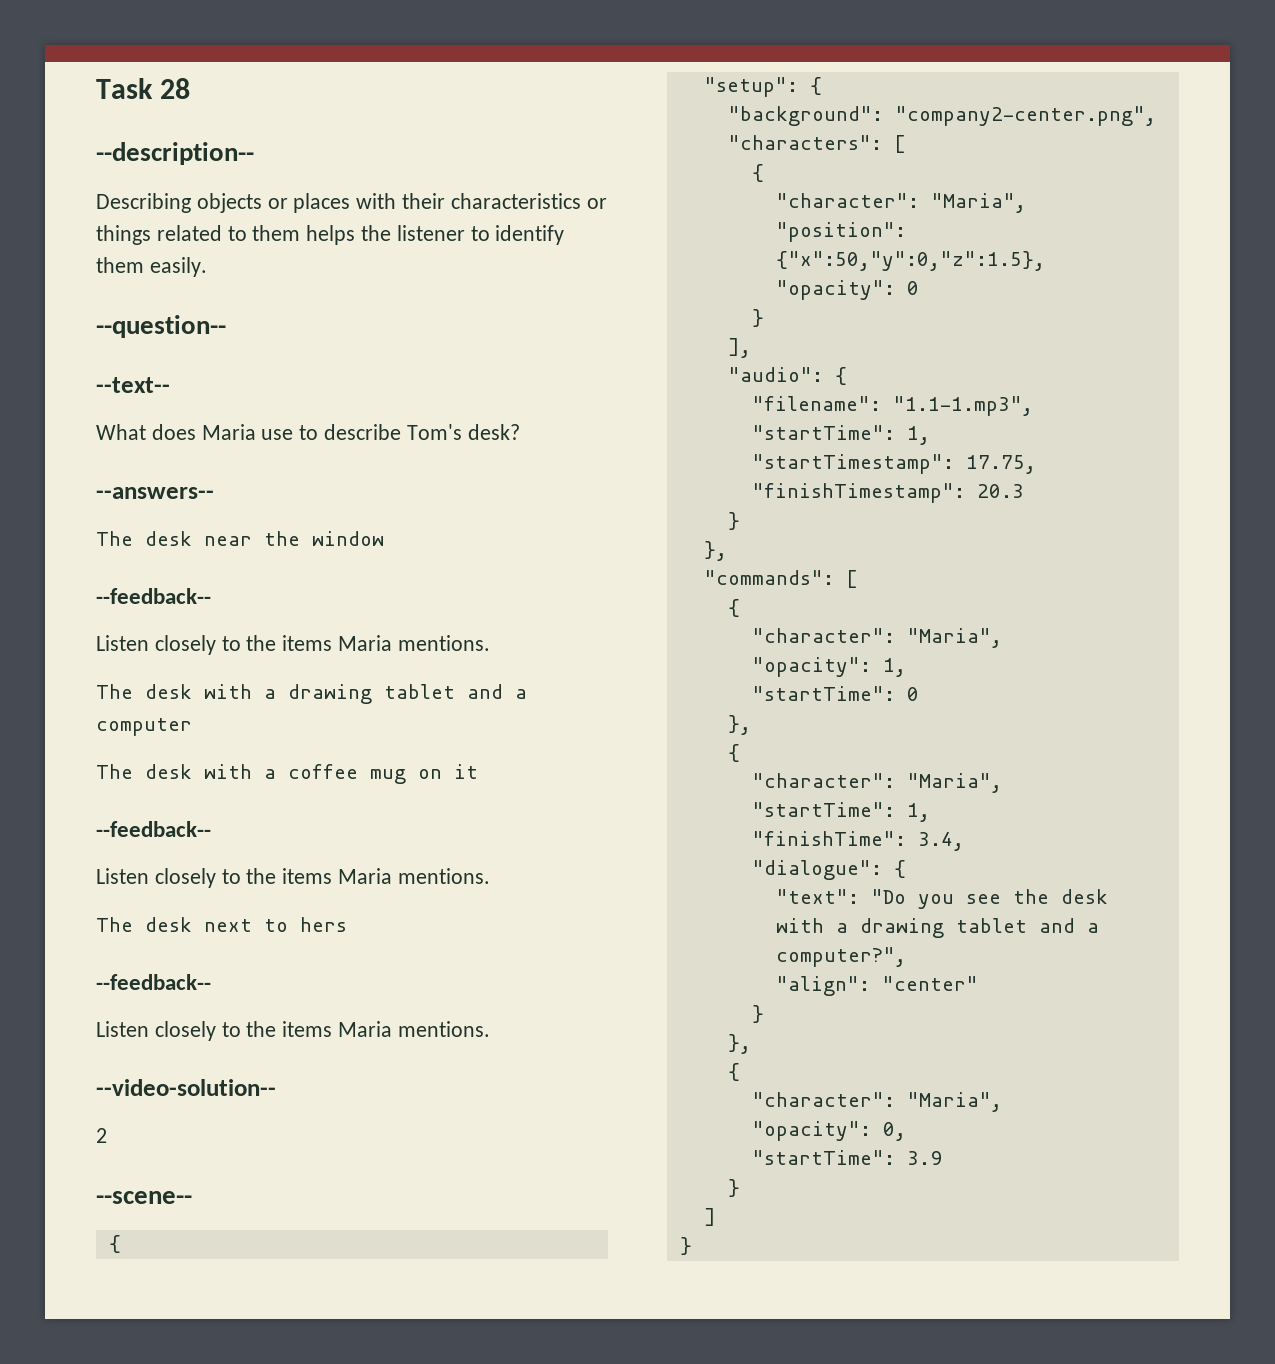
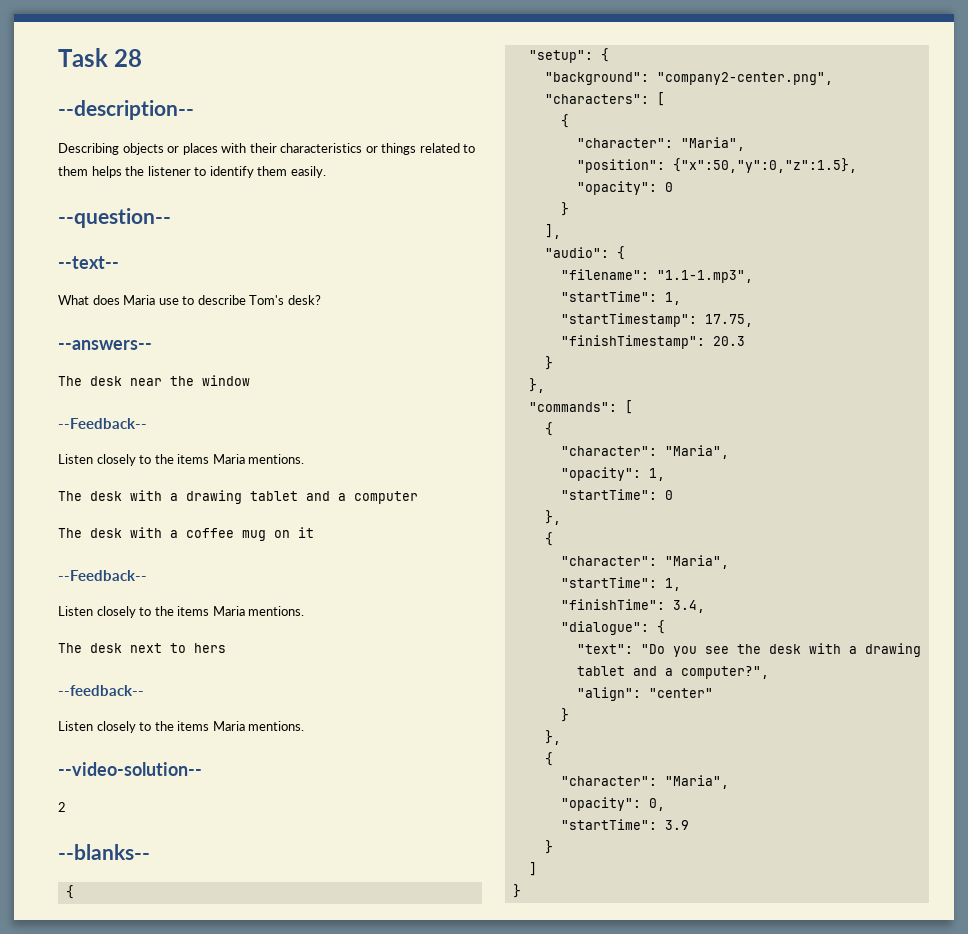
[96,588,211,604] --feedback-- -> [58,418,147,429] --Feedback--
[96,821,211,837] --feedback-- -> [58,570,147,581] --Feedback--
[96,1191,192,1204] --scene-- -> [58,844,150,860] --blanks--

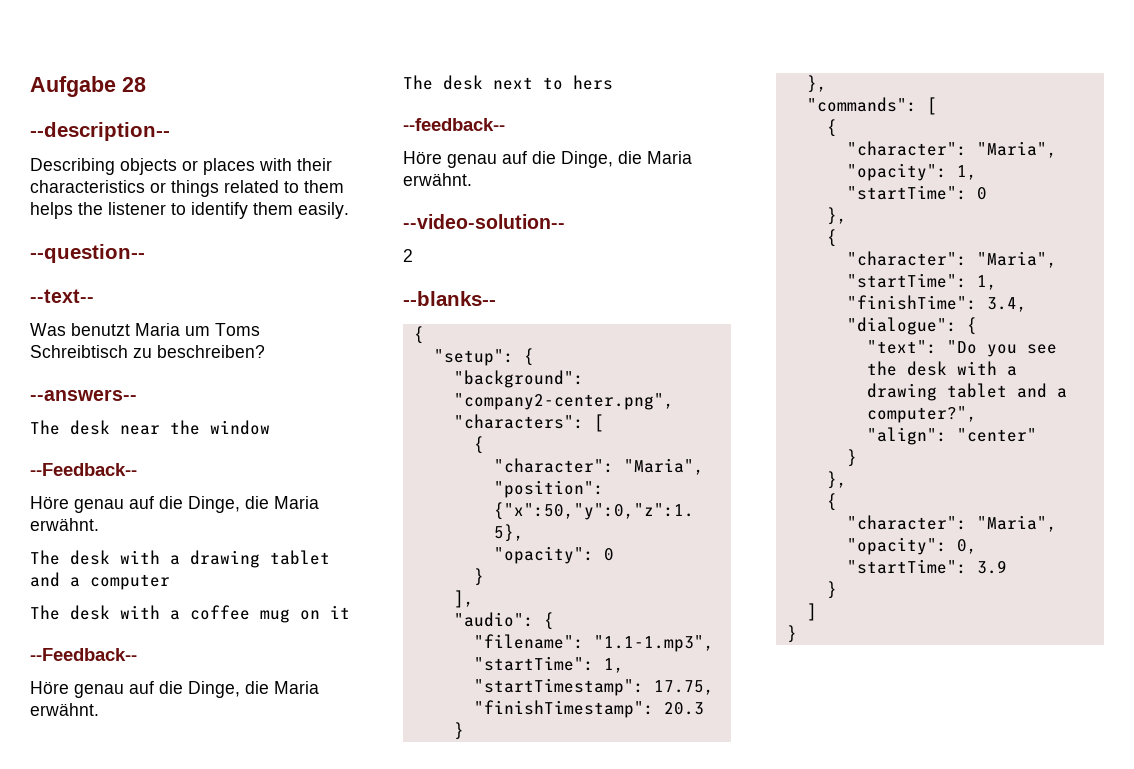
[58,48,108,67] Task -> [30,76,116,97] Aufgabe
[58,295,321,305] What does Maria use to describe Tom's desk? -> [30,323,260,336] [30,345,265,358] Was benutzt Maria um Toms Schreibtisch zu beschreiben?
[58,454,305,466] Listen closely to the items Maria mentions. -> [30,496,319,513] [30,518,99,531] Höre genau auf die Dinge, die Maria erwähnt.
[58,606,305,618] Listen closely to the items Maria mentions. -> [30,681,319,698] [30,703,99,716] Höre genau auf die Dinge, die Maria erwähnt.
[58,721,305,733] Listen closely to the items Maria mentions. -> [403,151,692,168] [403,173,472,186] Höre genau auf die Dinge, die Maria erwähnt.

